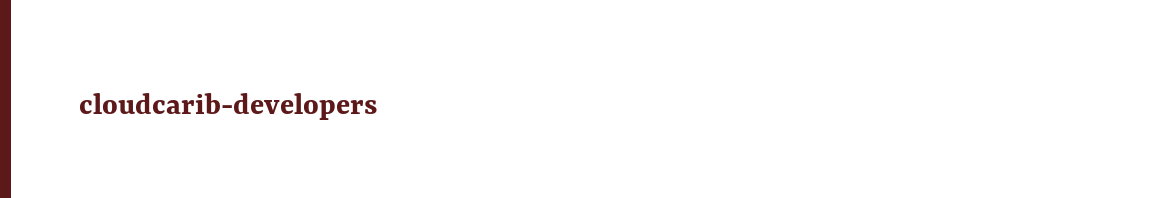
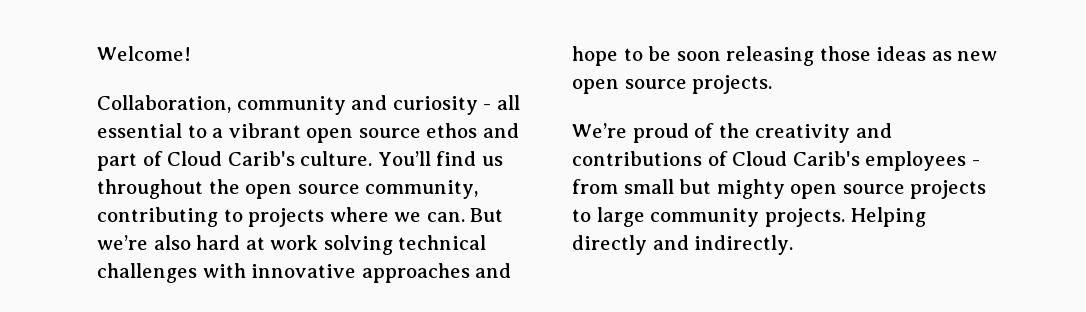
[79,93,377,120] cloudcarib-developers -> [97,46,191,61] [97,95,520,115] [97,123,519,143] [97,151,503,171] [97,179,479,199] [97,207,504,227] [97,235,487,255] [97,263,512,283] [572,46,998,66] [572,75,773,94] [572,123,892,143] [572,151,980,171] [572,179,987,199] [572,207,927,227] [572,235,794,255] Welcome! // Collaboration, community and curiosity - all essential to a vibrant open source ethos and part of Cloud Carib's culture. You’ll find us throughout the open source community, contributing to projects where we can. But we’re also hard at work solving technical challenges with innovative approaches and hope to be soon releasing those ideas as new open source projects. // We’re proud of the creativity and contributions of Cloud Carib's employees - from small but mighty open source projects to large community projects. Helping directly and indirectly.

